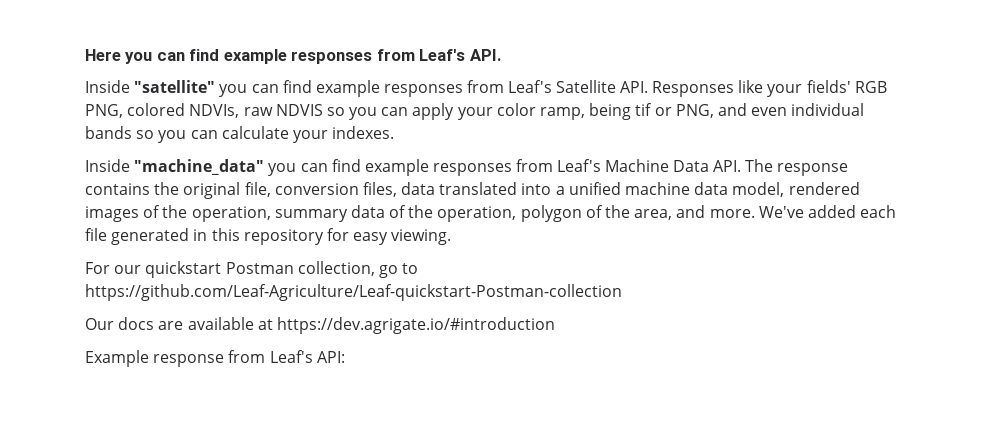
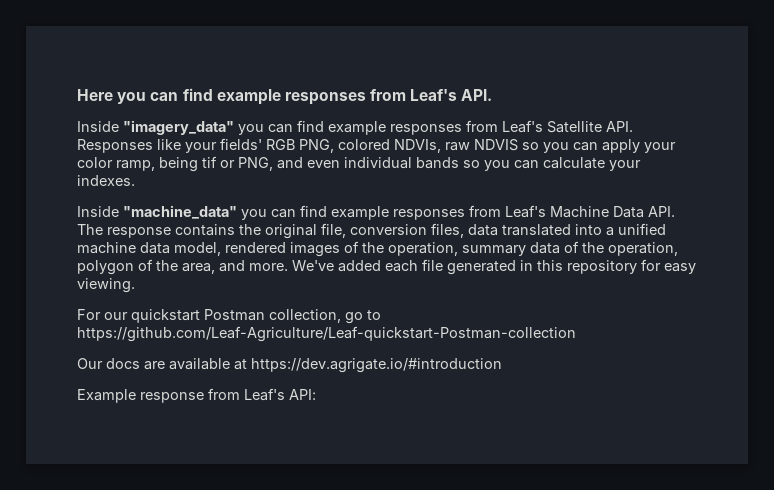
[134,80,216,93] "satellite" -> [123,120,234,135] "imagery_data"

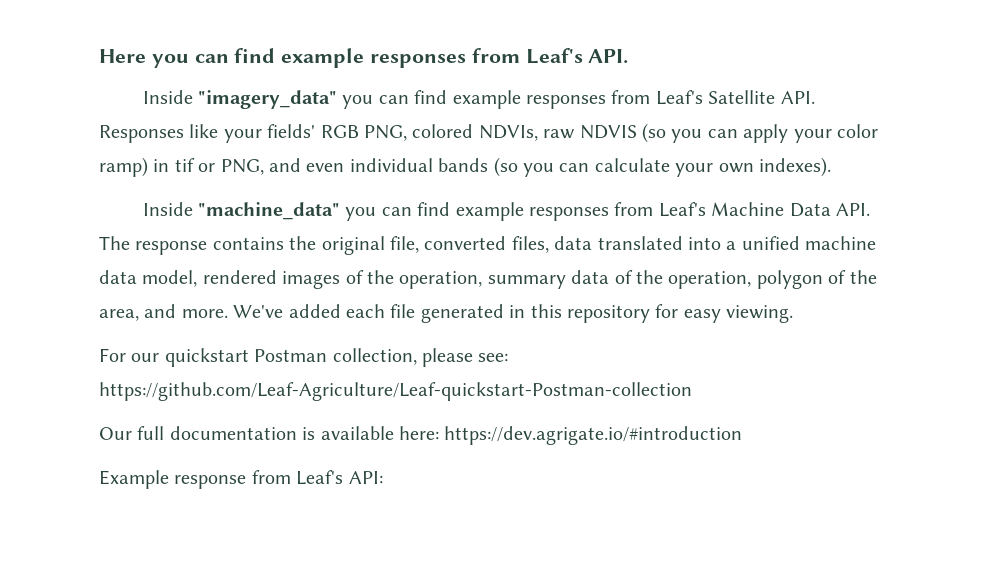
[522,142,539,150] so -> [641,123,666,143] (so
[116,157,198,172] ramp, being -> [99,157,170,177] ramp) in
[463,160,480,168] so -> [493,157,518,177] (so
[77,175,135,186] indexes. -> [718,157,831,177] own indexes).
[350,224,427,235] conversion -> [424,236,507,250] converted
[345,310,381,324] go to -> [422,348,509,367] please see:
[106,358,247,370] docs are available at -> [137,426,439,440] full documentation is available here:

